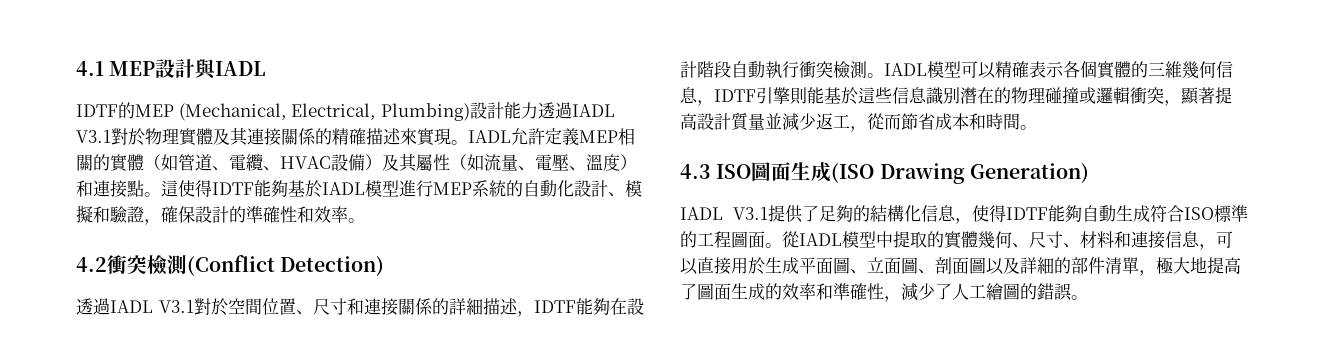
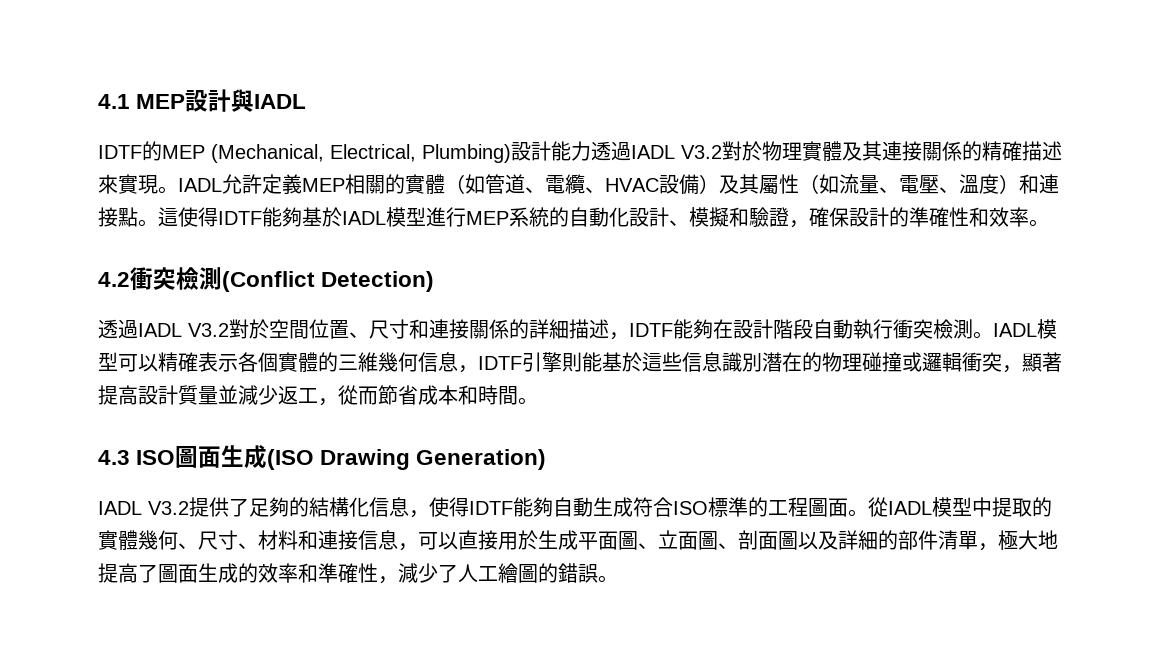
[76,130,111,143] V3.1 -> [681,145,722,159] V3.2
[158,300,194,313] V3.1 -> [188,323,229,337] V3.2
[733,207,768,220] V3.1 -> [148,501,189,515] V3.2

